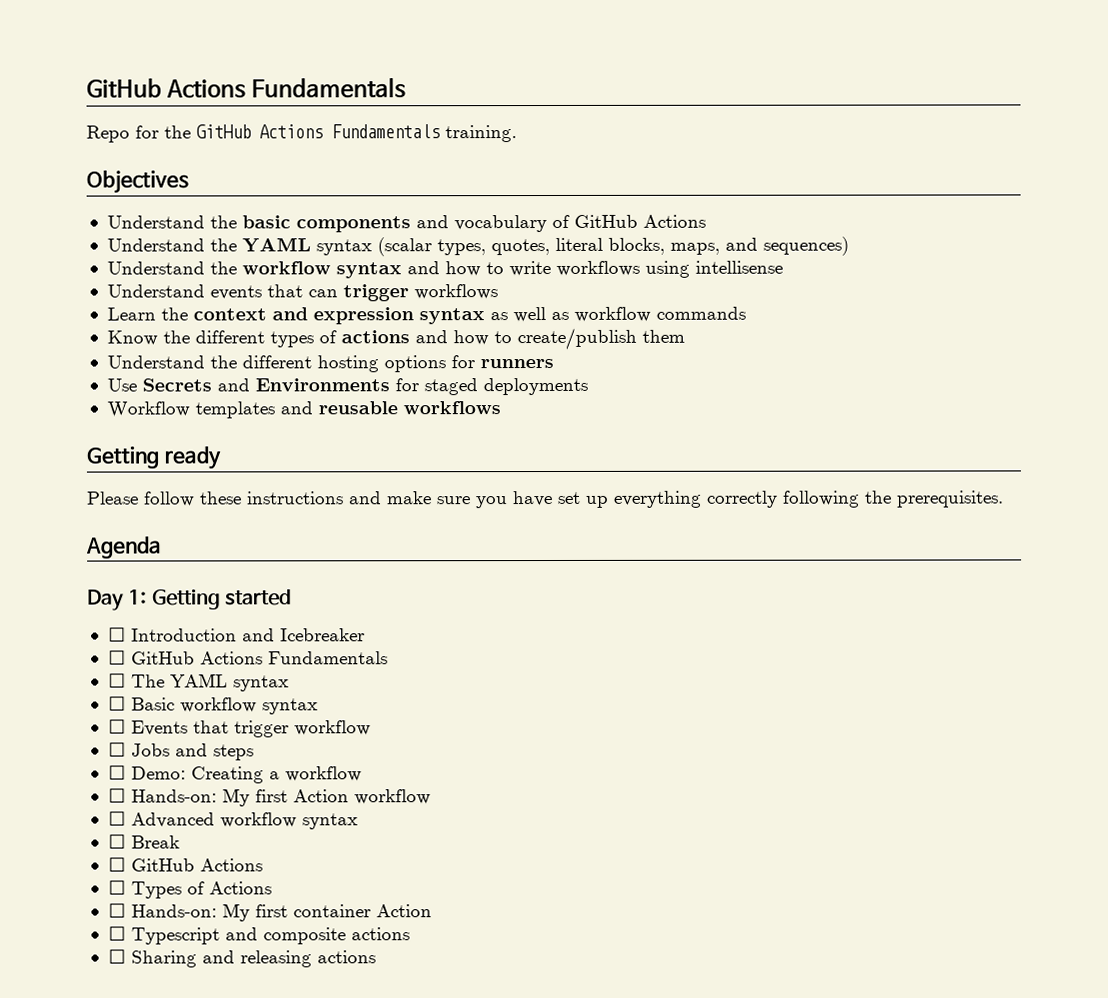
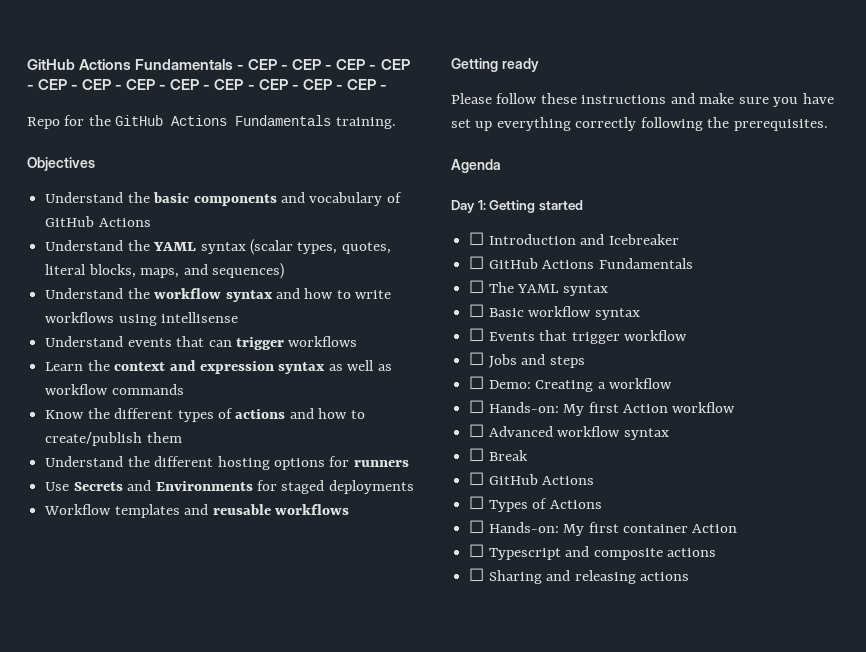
[86,77,407,99] GitHub Actions Fundamentals -> [27,59,410,70] [27,79,387,90] GitHub Actions Fundamentals - CEP - CEP - CEP - CEP - CEP - CEP - CEP - CEP - CEP - CEP - CEP - CEP -

